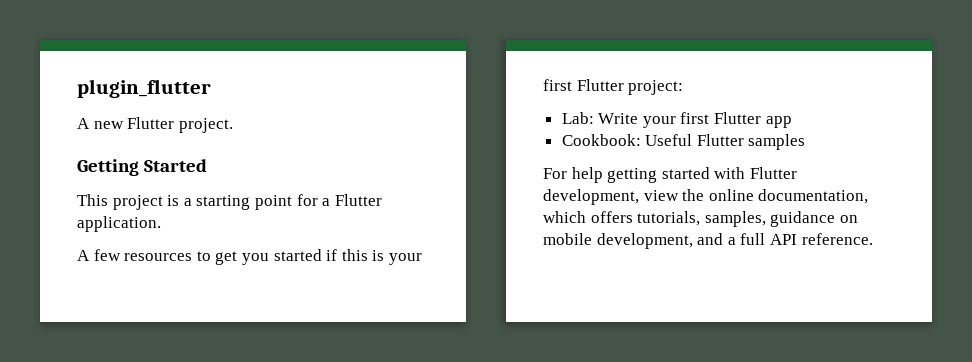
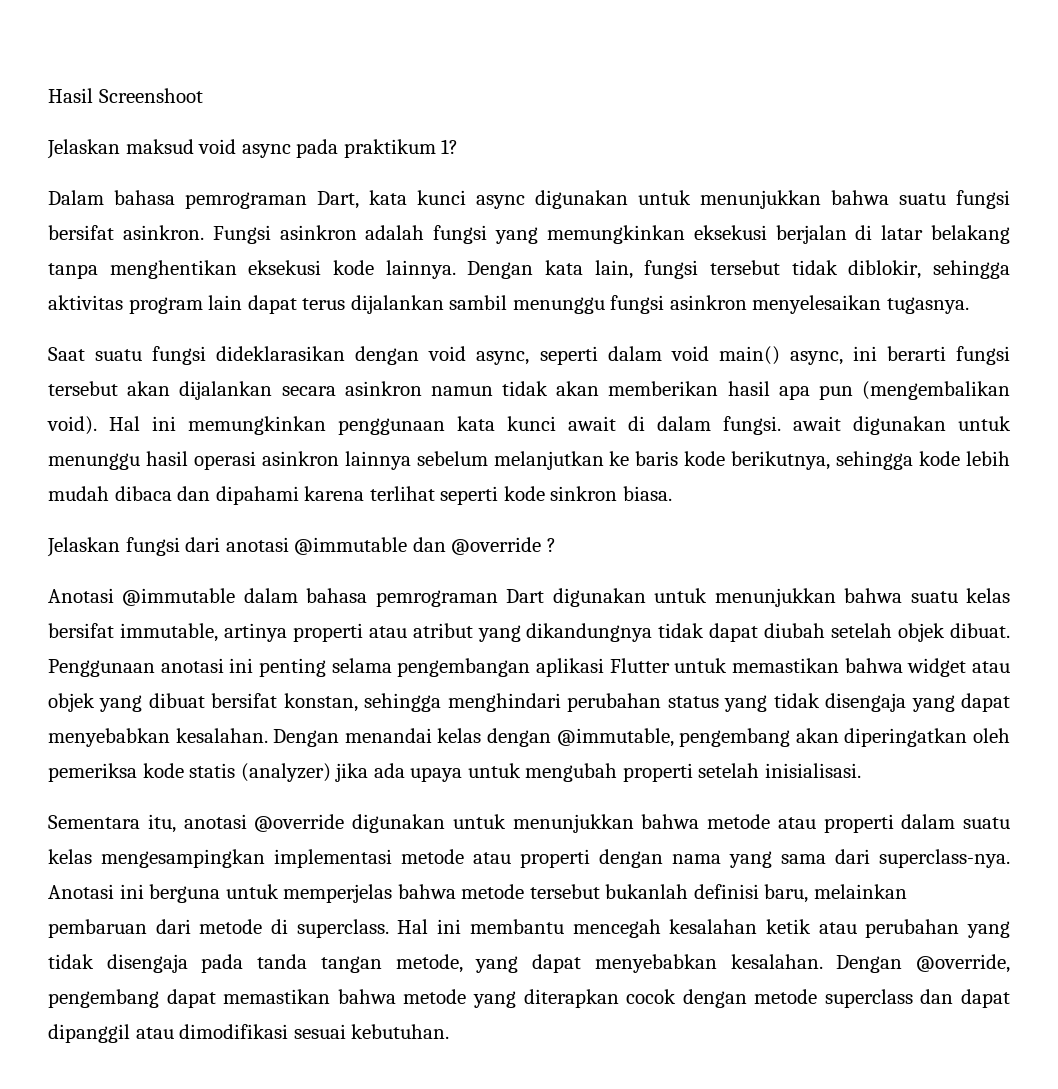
[77,79,211,98] [77,117,233,133] [77,159,208,176] [77,194,382,210] [77,216,161,232] [77,249,422,265] [543,79,684,95] [561,112,792,128] [561,134,806,150] [543,167,797,183] [543,189,869,205] [543,211,858,227] [543,233,873,249] plugin_flutter // A new Flutter project. // Getting Started // This project is a starting point for a Flutter application. // A few resources to get you started if this is your first Flutter project: // Lab: Write your first Flutter app // Cookbook: Useful Flutter samples // For help getting started with Flutter development, view the online documentation, which offers tutorials, samples, guidance on mobile development, and a full API reference. -> [48,88,203,103] [47,139,459,159] [48,190,1010,209] [48,225,1011,244] [48,260,1010,279] [48,295,969,314] [48,346,1010,365] [48,381,1010,400] [47,416,1011,435] [48,451,1010,470] [48,486,672,505] [47,537,556,557] [48,588,1011,607] [48,623,1010,642] [48,658,1010,677] [48,693,1010,712] [48,728,1011,747] [48,763,861,782] [48,814,1010,833] [48,849,1010,868] [48,884,907,903] [48,919,1011,938] [48,954,1011,973] [48,989,1011,1008] [48,1024,450,1043] Hasil Screenshoot // Jelaskan maksud void async pada praktikum 1? // Dalam bahasa pemrograman Dart, kata kunci async digunakan untuk menunjukkan bahwa suatu fungsi bersifat asinkron. Fungsi asinkron adalah fungsi yang memungkinkan eksekusi berjalan di latar belakang tanpa menghentikan eksekusi kode lainnya. Dengan kata lain, fungsi tersebut tidak diblokir, sehingga aktivitas program lain dapat terus dijalankan sambil menunggu fungsi asinkron menyelesaikan tugasnya. // Saat suatu fungsi dideklarasikan dengan void async, seperti dalam void main() async, ini berarti fungsi tersebut akan dijalankan secara asinkron namun tidak akan memberikan hasil apa pun (mengembalikan void). Hal ini memungkinkan penggunaan kata kunci await di dalam fungsi. await digunakan untuk menunggu hasil operasi asinkron lainnya sebelum melanjutkan ke baris kode berikutnya, sehingga kode lebih mudah dibaca dan dipahami karena terlihat seperti kode sinkron biasa. // Jelaskan fungsi dari anotasi @immutable dan @override ? // Anotasi @immutable dalam bahasa pemrograman Dart digunakan untuk menunjukkan bahwa suatu kelas bersifat immutable, artinya properti atau atribut yang dikandungnya tidak dapat diubah setelah objek dibuat. Penggunaan anotasi ini penting selama pengembangan aplikasi Flutter untuk memastikan bahwa widget atau objek yang dibuat bersifat konstan, sehingga menghindari perubahan status yang tidak disengaja yang dapat menyebabkan kesalahan. Dengan menandai kelas dengan @immutable, pengembang akan diperingatkan oleh pemeriksa kode statis (analyzer) jika ada upaya untuk mengubah properti setelah inisialisasi. // Sementara itu, anotasi @override digunakan untuk menunjukkan bahwa metode atau properti dalam suatu kelas mengesampingkan implementasi metode atau properti dengan nama yang sama dari superclass-nya. Anotasi ini berguna untuk memperjelas bahwa metode tersebut bukanlah definisi baru, melainkan pembaruan dari metode di superclass. Hal ini membantu mencegah kesalahan ketik atau perubahan yang tidak disengaja pada tanda tangan metode, yang dapat menyebabkan kesalahan. Dengan @override, pengembang dapat memastikan bahwa metode yang diterapkan cocok dengan metode superclass dan dapat dipanggil atau dimodifikasi sesuai kebutuhan.

